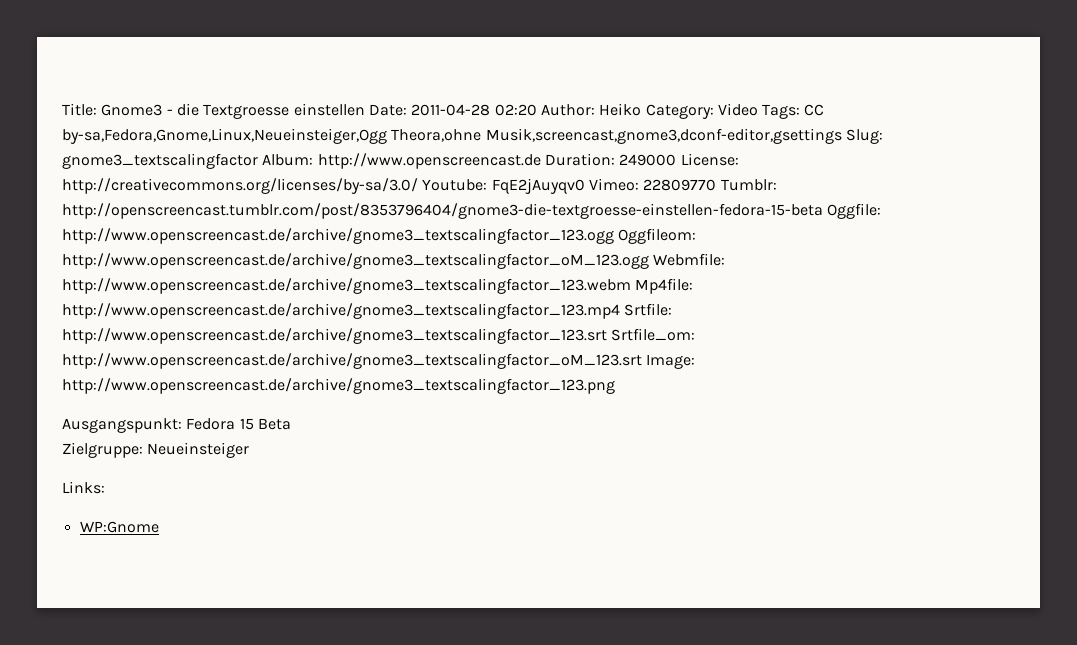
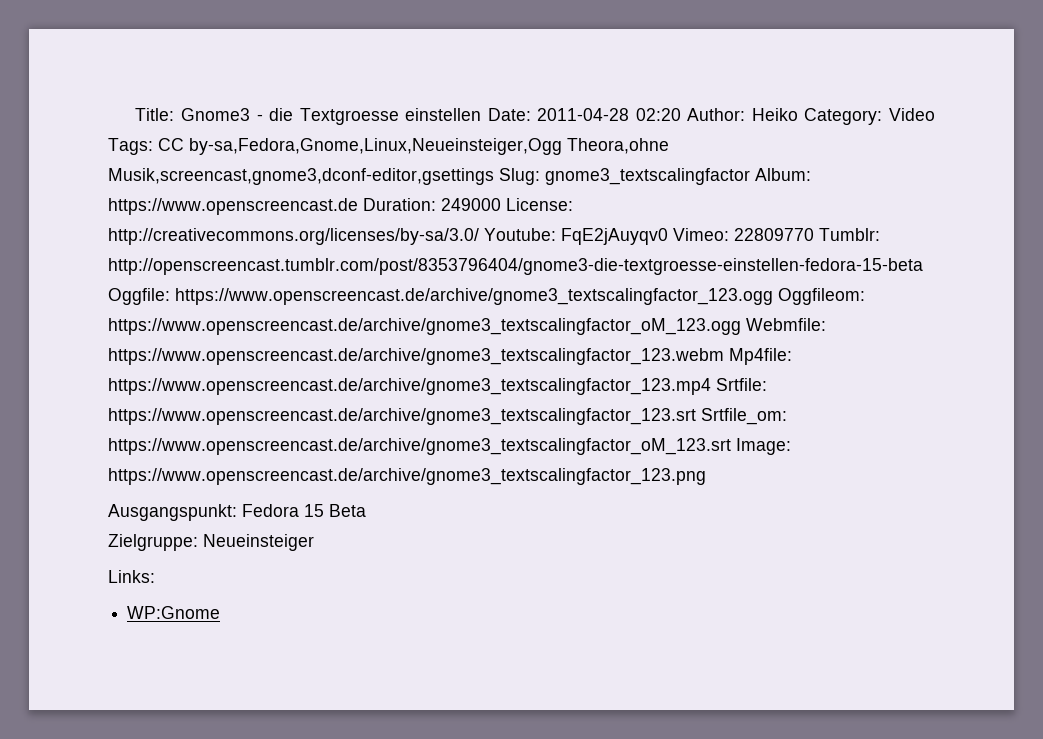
[317,153,541,169] http://www.openscreencast.de -> [108,198,358,215] https://www.openscreencast.de
[62,228,697,244] [62,253,726,269] [62,278,694,294] [62,303,673,319] [62,328,696,344] [62,353,696,369] [62,378,615,394] http://www.openscreencast.de/archive/gnome3_textscalingfactor_123.ogg Oggfileom: http://www.openscreencast.de/archive/gnome3_textscalingfactor_oM_123.ogg Webmfile: http://www.openscreencast.de/archive/gnome3_textscalingfactor_123.webm Mp4file: http://www.openscreencast.de/archive/gnome3_textscalingfactor_123.mp4 Srtfile: http://www.openscreencast.de/archive/gnome3_textscalingfactor_123.srt Srtfile_om: http://www.openscreencast.de/archive/gnome3_textscalingfactor_oM_123.srt Image: http://www.openscreencast.de/archive/gnome3_textscalingfactor_123.png -> [175,288,865,305] [108,318,826,335] [108,348,792,365] [108,378,767,395] [108,408,787,425] [108,438,791,455] [108,468,706,485] https://www.openscreencast.de/archive/gnome3_textscalingfactor_123.ogg Oggfileom: https://www.openscreencast.de/archive/gnome3_textscalingfactor_oM_123.ogg Webmfile: https://www.openscreencast.de/archive/gnome3_textscalingfactor_123.webm Mp4file: https://www.openscreencast.de/archive/gnome3_textscalingfactor_123.mp4 Srtfile: https://www.openscreencast.de/archive/gnome3_textscalingfactor_123.srt Srtfile_om: https://www.openscreencast.de/archive/gnome3_textscalingfactor_oM_123.srt Image: https://www.openscreencast.de/archive/gnome3_textscalingfactor_123.png

